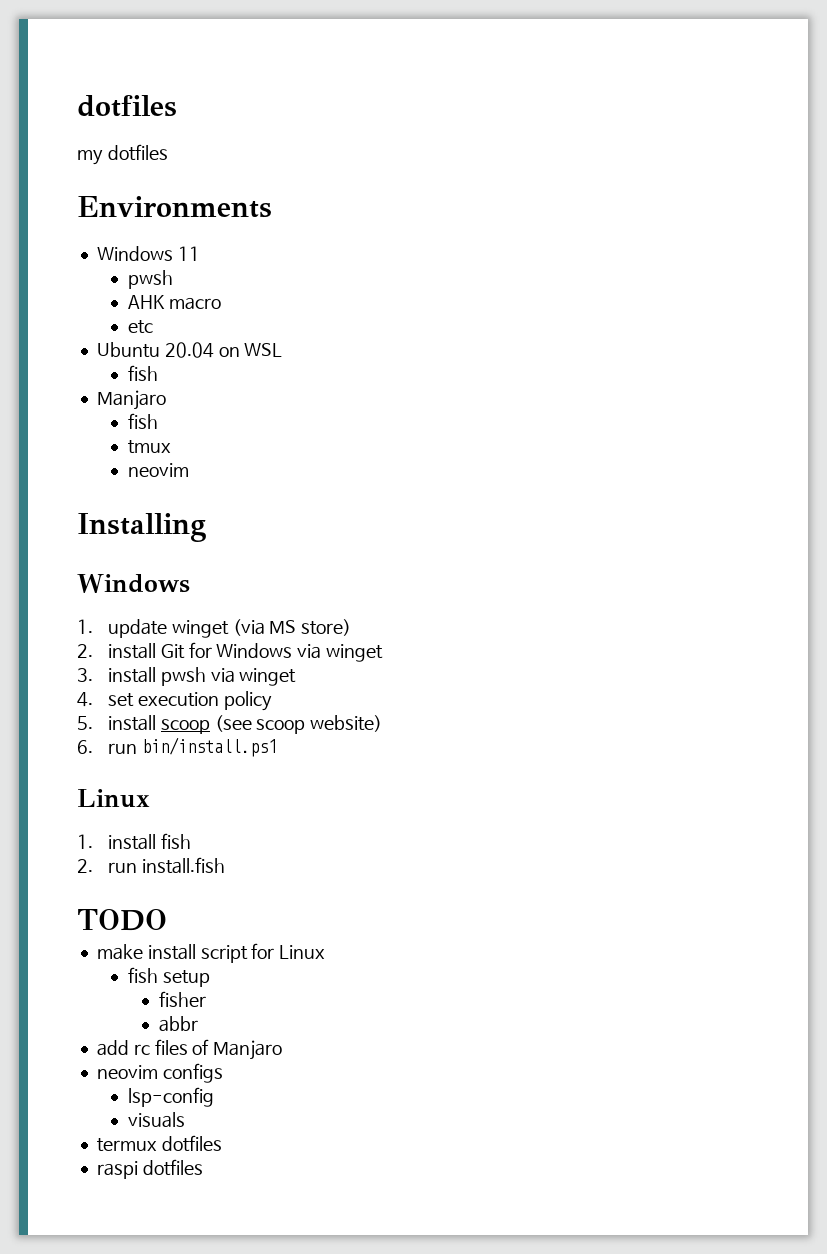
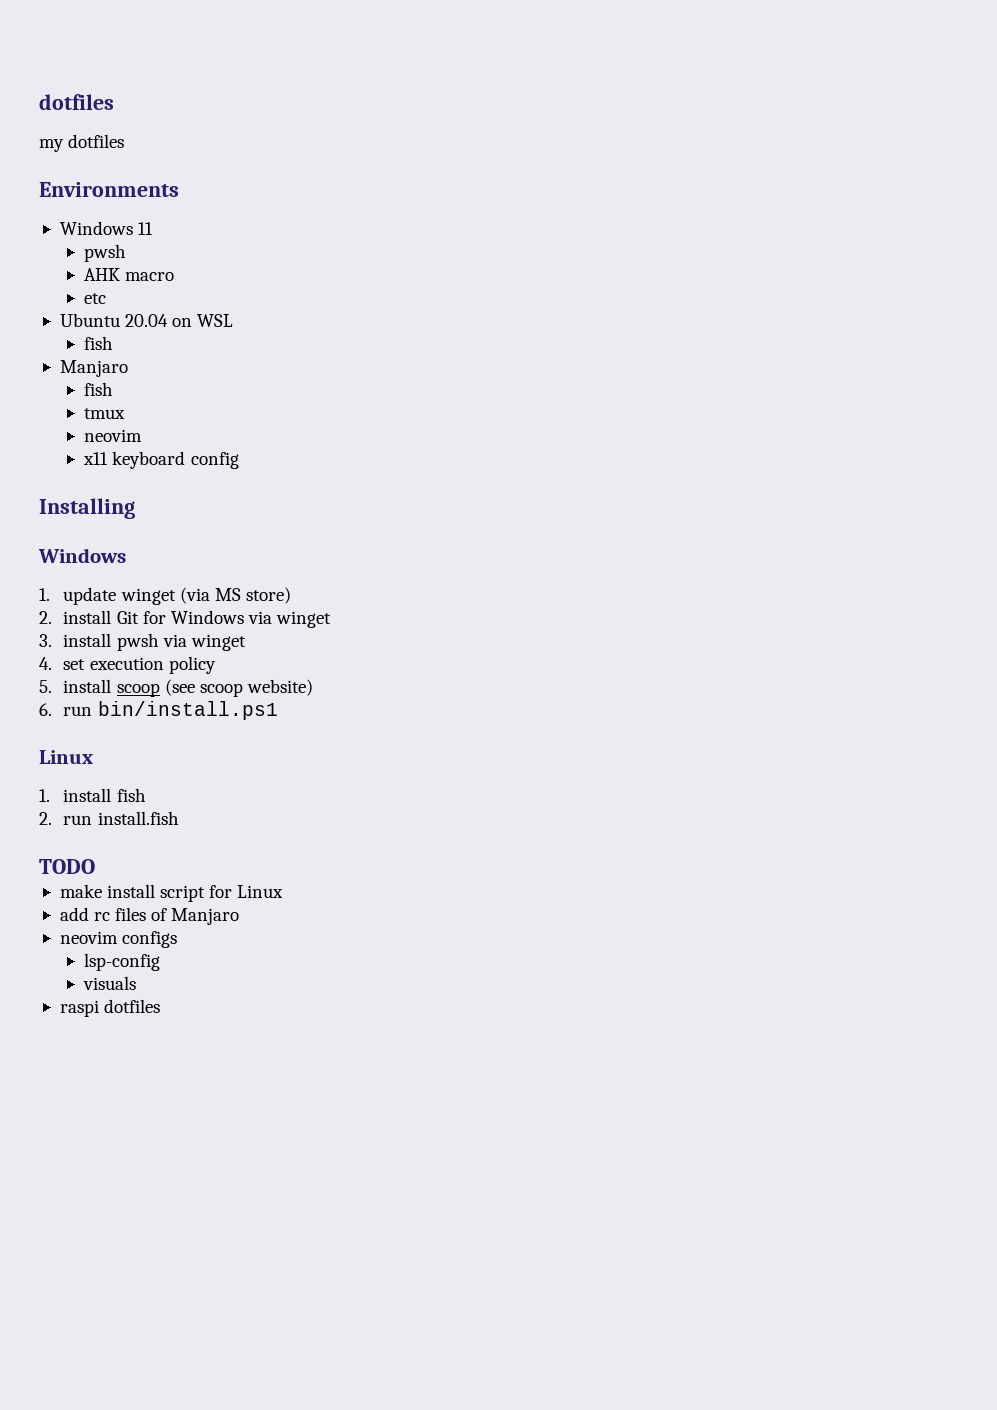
(189, 470) none -> [83,451,239,469] // x11 keyboard config
[127,967,210,987] [158,991,206,1007] [158,1016,198,1032] // fish setup // fisher // abbr -> (284, 891) none
[96,1135,222,1152] // termux dotfiles -> (137, 983) none

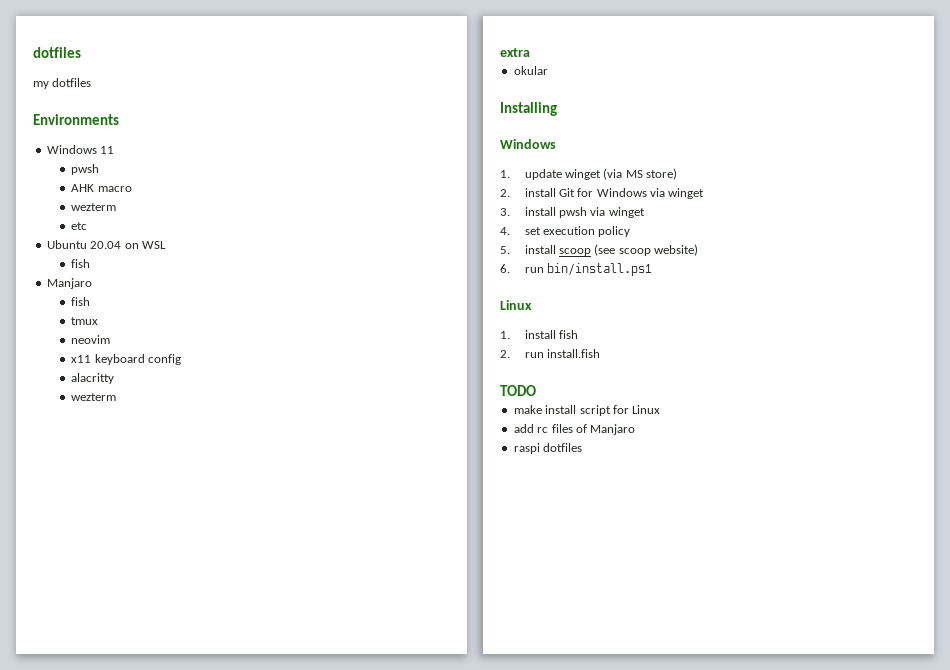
(175, 276) none -> [71,203,117,211] // wezterm
(239, 460) none -> [71,373,115,384] [71,393,117,401] [500,48,530,57] [513,66,548,75] // alacritty // wezterm // extra // okular
[59,931,178,948] [84,953,161,971] [83,976,137,990] // neovim configs // lsp-config // visuals -> (636, 429) none

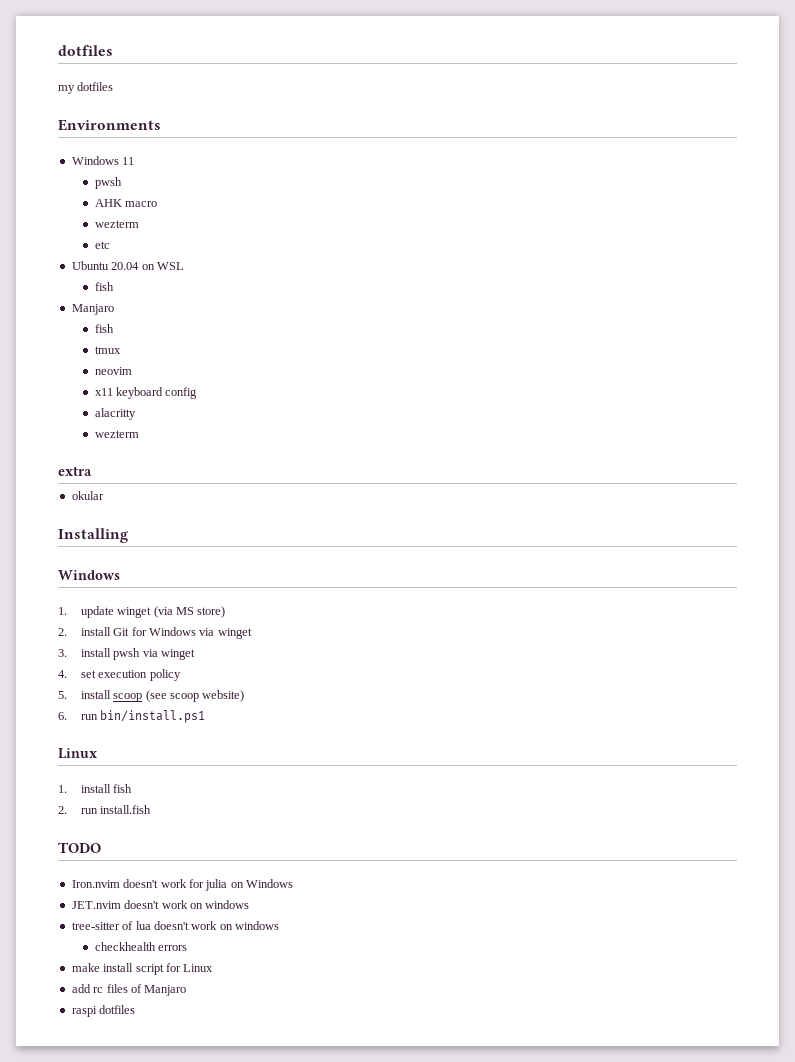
(536, 390) none -> [71,879,293,891] [71,900,250,909] [71,921,279,930] [94,942,188,951] // Iron.nvim doesn't work for julia on Windows // JET.nvim doesn't work on windows // tree-sitter of lua doesn't work on windows // checkhealth errors

